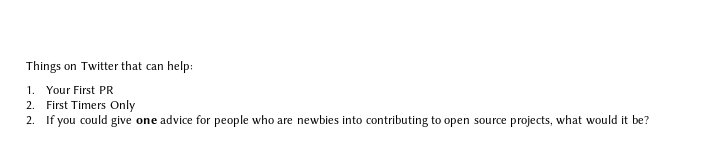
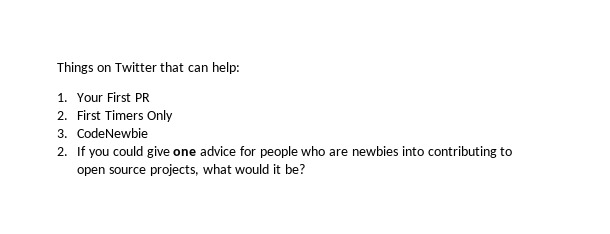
(135, 106) none -> [57,128,149,138] // 3. CodeNewbie

